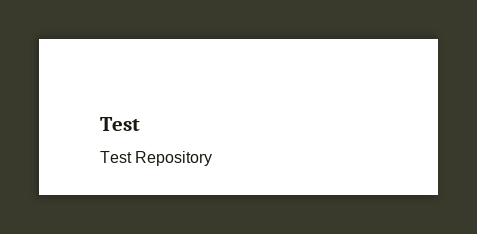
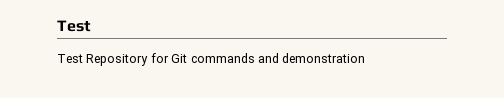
(213, 158) none -> [150,53,366,63] for Git commands and demonstration

